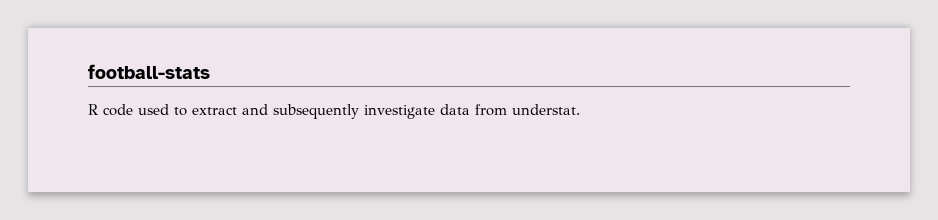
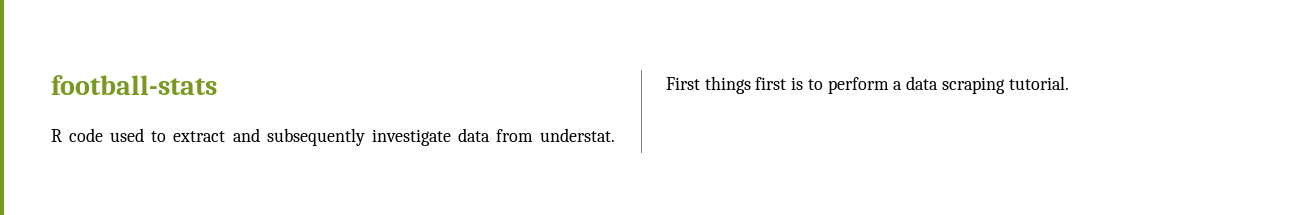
(580, 109) none -> [666,76,1069,94] First things first is to perform a data scraping tutorial.

